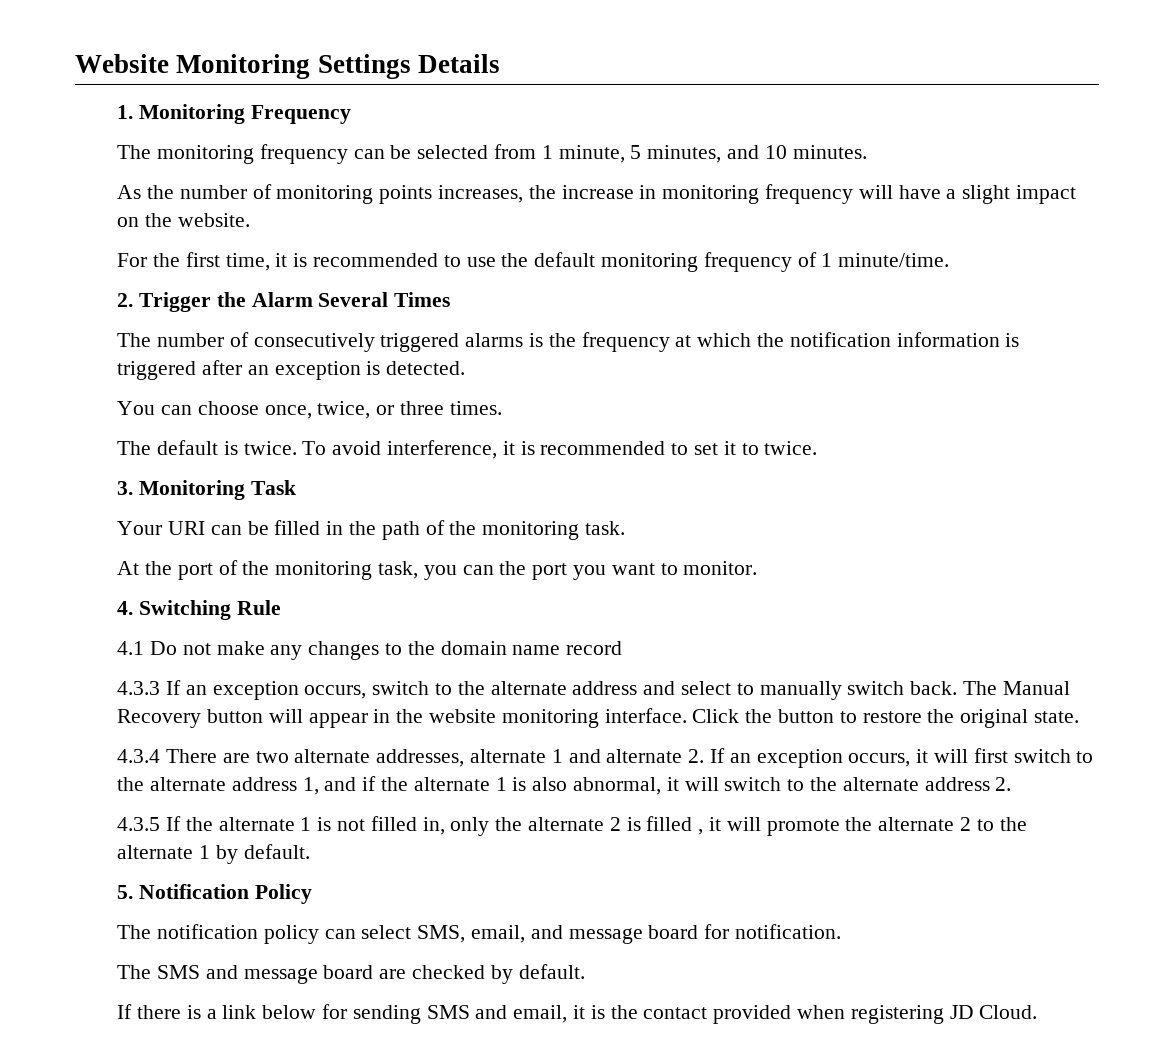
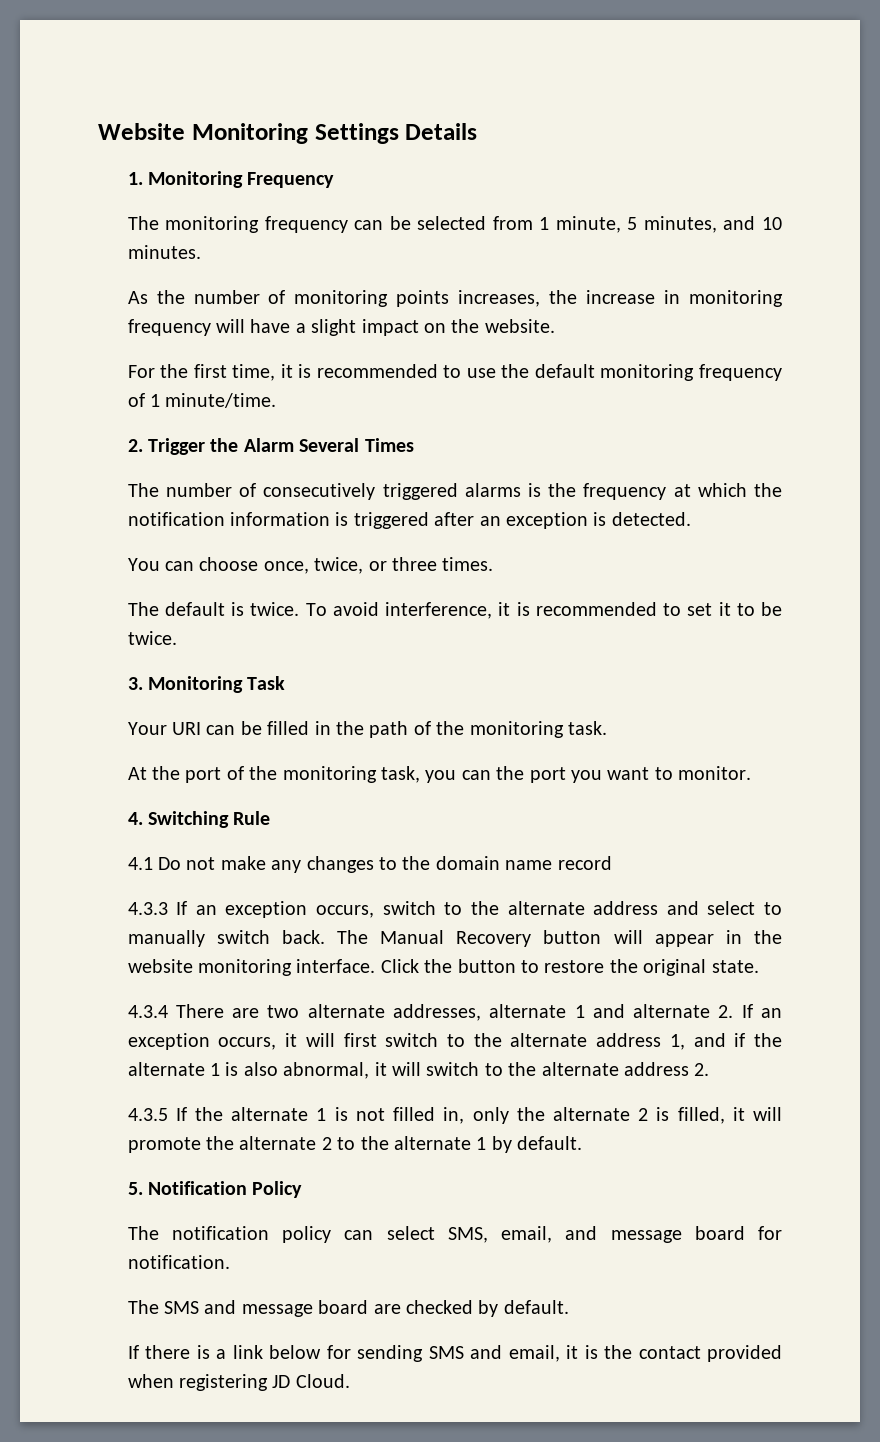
(759, 449) none -> [761,602,783,616] be
[646,816,704,835] filled , -> [677,1107,725,1124] filled,

